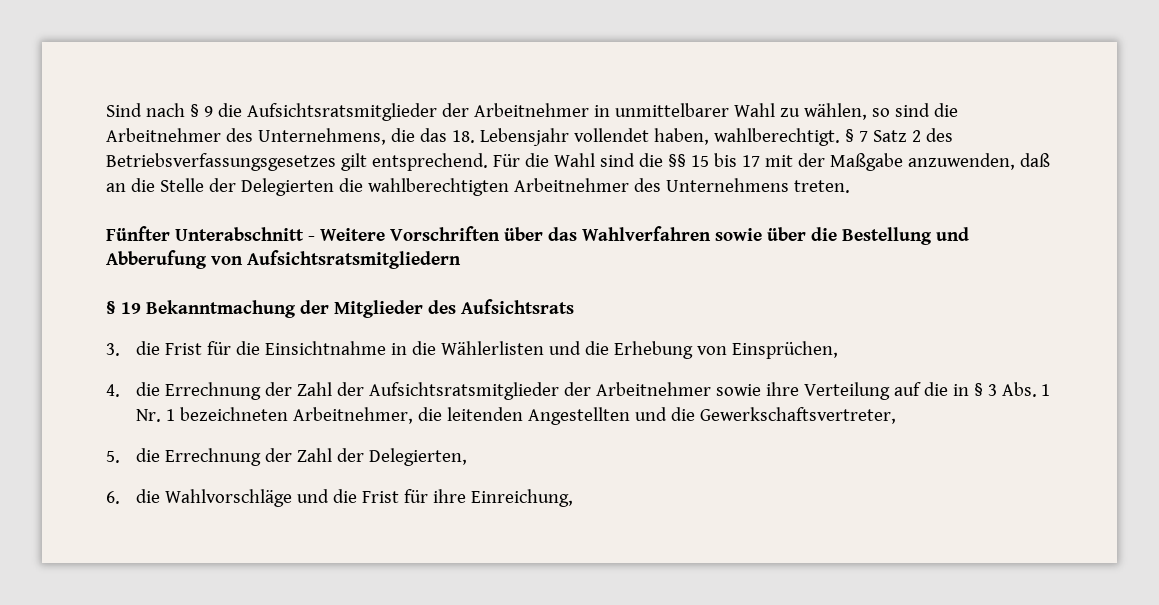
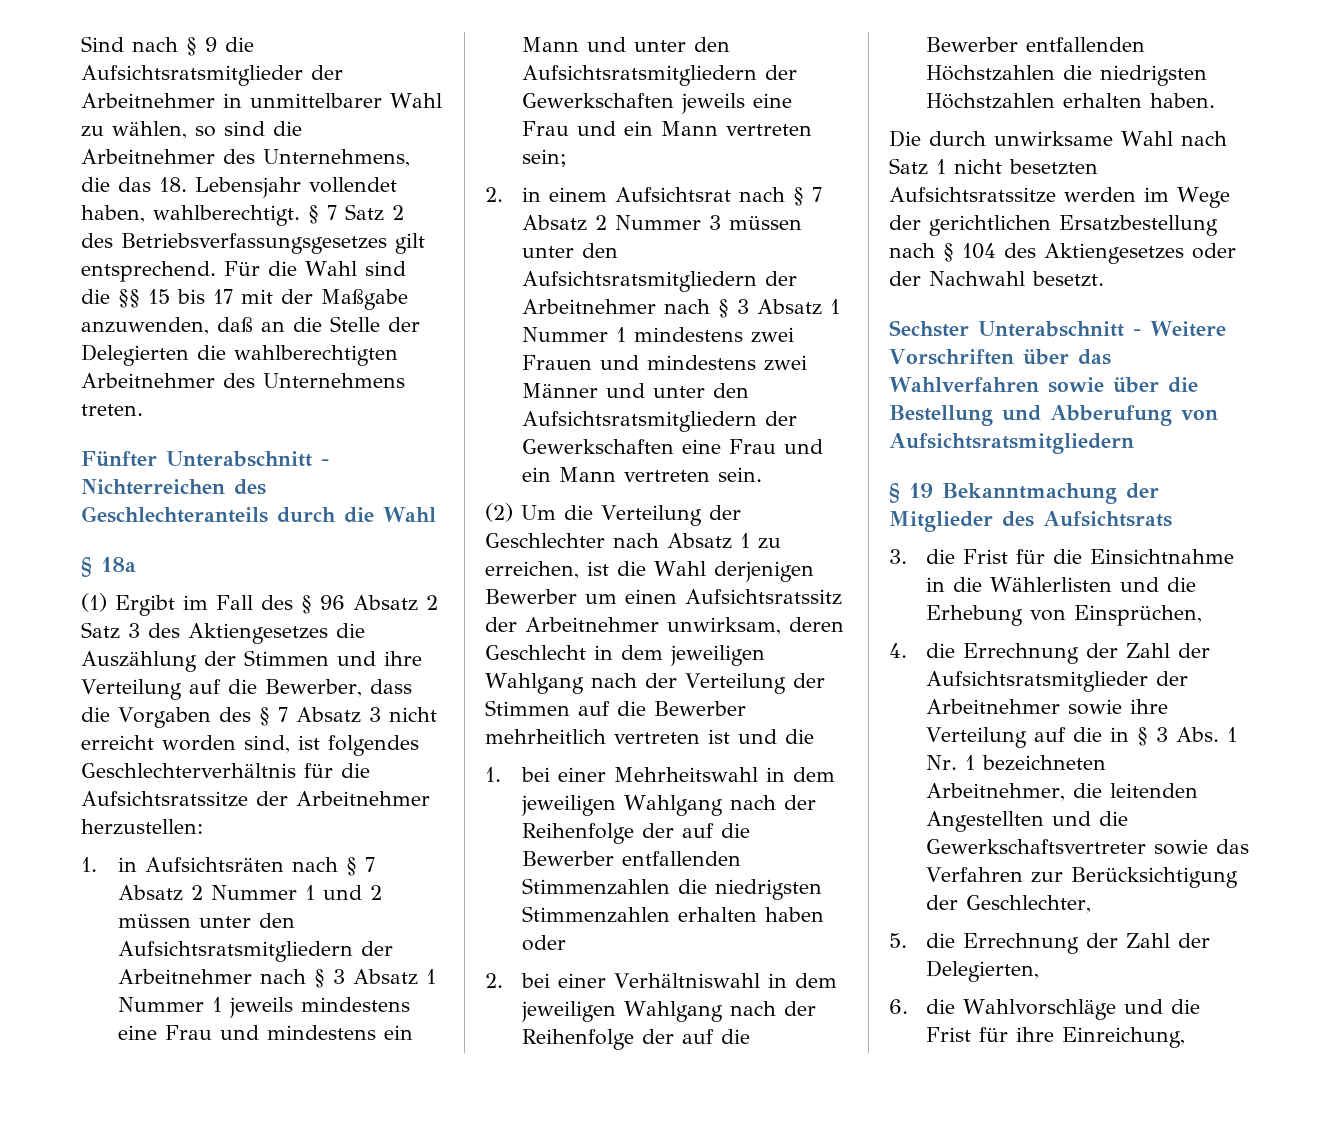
(315, 238) none -> [81,479,266,495] [81,506,436,523] [81,557,136,577] [81,593,438,616] [81,622,365,644] [81,650,422,672] [81,679,412,700] [81,707,437,728] [81,735,419,756] [81,763,370,778] [81,791,430,807] [81,819,203,835] [81,857,375,876] [117,885,382,901] [117,913,295,928] [117,941,393,962] [117,969,436,988] [117,997,410,1018] [117,1025,413,1040] [521,37,730,52] [521,65,797,86] [521,93,792,114] [521,121,812,136] [521,149,567,167] [485,187,822,206] [521,215,802,231] [521,243,618,258] [521,271,797,292] [521,299,840,318] [521,327,794,343] [521,355,807,371] [521,383,749,398] [521,411,797,432] [521,439,823,454] [521,467,762,482] [485,503,741,526] [485,533,781,549] [485,561,814,582] [485,589,842,605] [485,617,844,635] [485,645,765,666] [485,673,825,694] [485,700,746,716] [485,729,814,744] [485,767,835,782] [520,795,816,816] [521,823,750,844] [521,851,741,866] [521,878,822,900] [521,906,824,923] [521,935,566,951] [485,973,837,988] [520,1001,816,1022] [521,1029,750,1050] [925,37,1145,52] [925,65,1207,86] [925,93,1215,109] [889,130,1227,147] [889,158,1098,175] [889,187,1230,208] [889,215,1218,236] [889,243,1236,264] [889,271,1104,287] [889,320,1141,337] Nichterreichen des Geschlechteranteils durch die Wahl // § 18a // (1) Ergibt im Fall des § 96 Absatz 2 Satz 3 des Aktiengesetzes die Auszählung der Stimmen und ihre Verteilung auf die Bewerber, dass die Vorgaben des § 7 Absatz 3 nicht erreicht worden sind, ist folgendes Geschlechterverhältnis für die Aufsichtsratssitze der Arbeitnehmer herzustellen: // 1. in Aufsichtsräten nach § 7 Absatz 2 Nummer 1 und 2 müssen unter den Aufsichtsratsmitgliedern der Arbeitnehmer nach § 3 Absatz 1 Nummer 1 jeweils mindestens eine Frau und mindestens ein Mann und unter den Aufsichtsratsmitgliedern der Gewerkschaften jeweils eine Frau und ein Mann vertreten sein; // 2. in einem Aufsichtsrat nach § 7 Absatz 2 Nummer 3 müssen unter den Aufsichtsratsmitgliedern der Arbeitnehmer nach § 3 Absatz 1 Nummer 1 mindestens zwei Frauen und mindestens zwei Männer und unter den Aufsichtsratsmitgliedern der Gewerkschaften eine Frau und ein Mann vertreten sein. // (2) Um die Verteilung der Geschlechter nach Absatz 1 zu erreichen, ist die Wahl derjenigen Bewerber um einen Aufsichtsratssitz der Arbeitnehmer unwirksam, deren Geschlecht in dem jeweiligen Wahlgang nach der Verteilung der Stimmen auf die Bewerber mehrheitlich vertreten ist und die // 1. bei einer Mehrheitswahl in dem jeweiligen Wahlgang nach der Reihenfolge der auf die Bewerber entfallenden Stimmenzahlen die niedrigsten Stimmenzahlen erhalten haben oder // 2. bei einer Verhältniswahl in dem jeweiligen Wahlgang nach der Reihenfolge der auf die Bewerber entfallenden Höchstzahlen die niedrigsten Höchstzahlen erhalten haben. // Die durch unwirksame Wahl nach Satz 1 nicht besetzten Aufsichtsratssitze werden im Wege der gerichtlichen Ersatzbestellung nach § 104 des Aktiengesetzes oder der Nachwahl besetzt. // Sechster Unterabschnitt -
[699,407,896,424] Gewerkschaftsvertreter, -> [925,839,1249,855] [925,867,1238,888] [925,895,1091,913] Gewerkschaftsvertreter sowie das Verfahren zur Berücksichtigung der Geschlechter,

